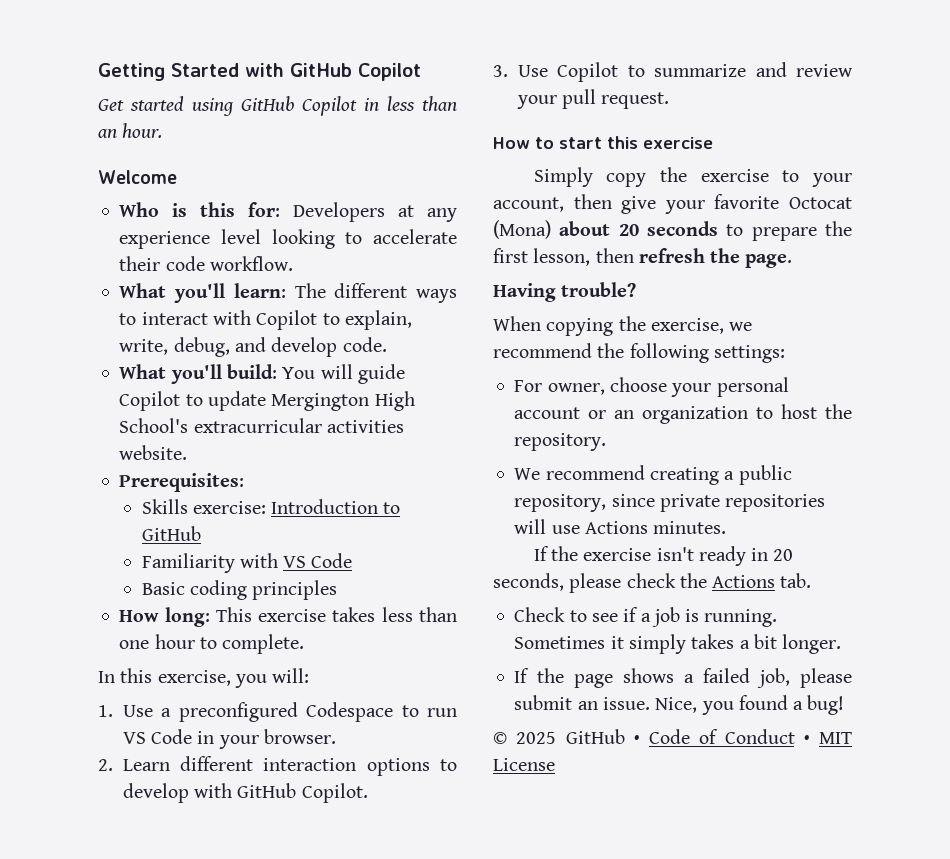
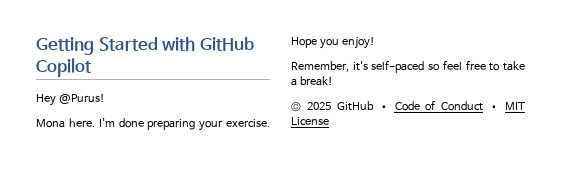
[98,96,457,116] [98,123,163,138] [98,170,177,184] [119,202,458,222] [119,229,457,249] [119,256,293,271] [119,283,457,303] [119,310,412,330] [119,337,387,357] [119,364,405,384] [119,391,415,411] [119,418,404,433] [119,445,188,460] [119,473,245,492] [141,499,401,514] [141,526,201,541] [141,553,353,573] [141,580,338,600] [119,607,457,627] [119,634,305,654] [98,668,310,688] [98,702,457,722] [122,729,336,749] [98,756,457,776] [122,783,368,803] [493,62,853,82] [516,89,670,109] [493,136,713,149] [533,167,852,187] [493,194,852,214] [493,220,852,241] [493,248,793,268] [493,282,637,302] [493,316,753,336] [493,343,785,363] [514,377,789,397] [514,404,852,424] [514,433,607,451] [514,465,792,485] [514,494,826,512] [514,519,727,534] [533,546,794,566] [493,573,812,593] [514,607,778,627] [514,634,842,654] [514,668,852,688] [514,695,845,715] Get started using GitHub Copilot in less than an hour. // Welcome // Who is this for: Developers at any experience level looking to accelerate their code workflow. // What you'll learn: The different ways to interact with Copilot to explain, write, debug, and develop code. // What you'll build: You will guide Copilot to update Mergington High School's extracurricular activities website. // Prerequisites: // Skills exercise: Introduction to GitHub // Familiarity with VS Code // Basic coding principles // How long: This exercise takes less than one hour to complete. // In this exercise, you will: // 1. Use a preconfigured Codespace to run VS Code in your browser. // 2. Learn different interaction options to develop with GitHub Copilot. // 3. Use Copilot to summarize and review your pull request. // How to start this exercise // Simply copy the exercise to your account, then give your favorite Octocat (Mona) about 20 seconds to prepare the first lesson, then refresh the page. // Having trouble? // When copying the exercise, we recommend the following settings: // For owner, choose your personal account or an organization to host the repository. // We recommend creating a public repository, since private repositories will use Actions minutes. // If the exercise isn't ready in 20 seconds, please check the Actions tab. // Check to see if a job is running. Sometimes it simply takes a bit longer. // If the page shows a failed job, please submit an issue. Nice, you found a bug! -> [36,93,105,106] [36,118,270,131] [291,36,375,49] [291,60,525,73] [291,76,333,86] Hey @Purus! // Mona here. I'm done preparing your exercise. Hope you enjoy! // Remember, it's self-paced so feel free to take a break!

